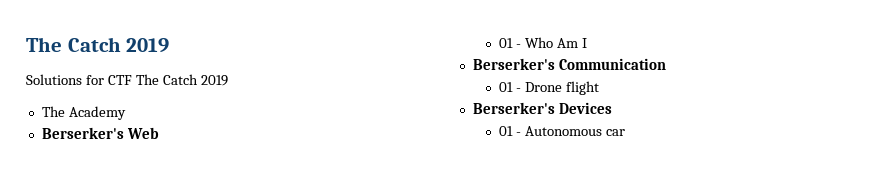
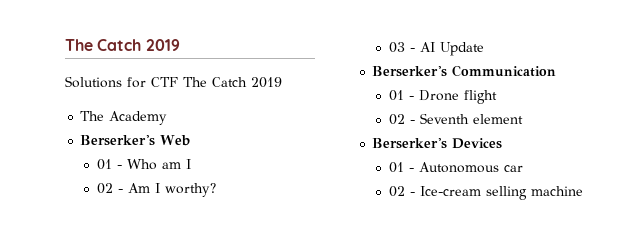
[556,38,587,48] Am I -> [161,159,191,169] [96,183,216,197] [388,42,484,56] am I // 02 - Am I worthy? // 03 - AI Update
(599, 88) none -> [388,113,523,125] // 02 - Seventh element
(625, 132) none -> [388,186,583,200] // 02 - Ice-cream selling machine

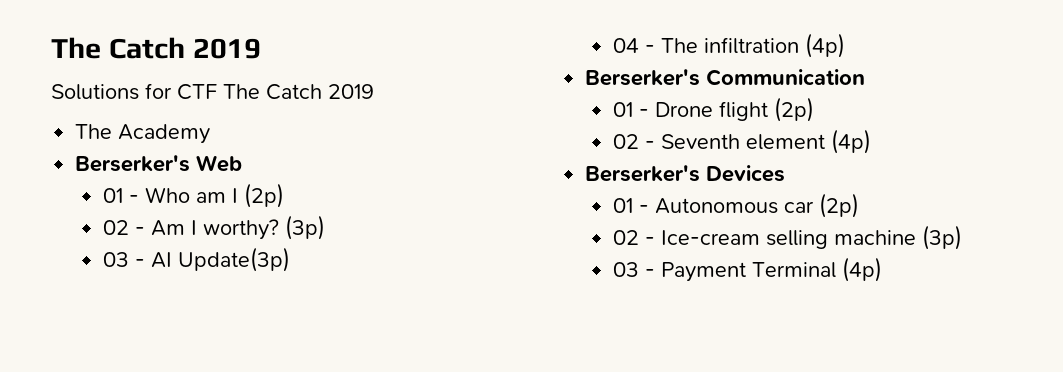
(191, 164) none -> [244,183,285,208] (2p)
(216, 190) none -> [285,215,326,240] (3p)
[439,42,484,56] Update -> [178,247,291,272] [613,33,846,58] Update(3p) // 04 - The infiltration (4p)
(497, 97) none -> [774,97,815,122] (2p)
(523, 119) none -> [831,129,872,154] (4p)
(523, 168) none -> [819,193,860,218] (2p)
(583, 191) none -> [922,225,963,250] [613,257,883,282] (3p) // 03 - Payment Terminal (4p)

